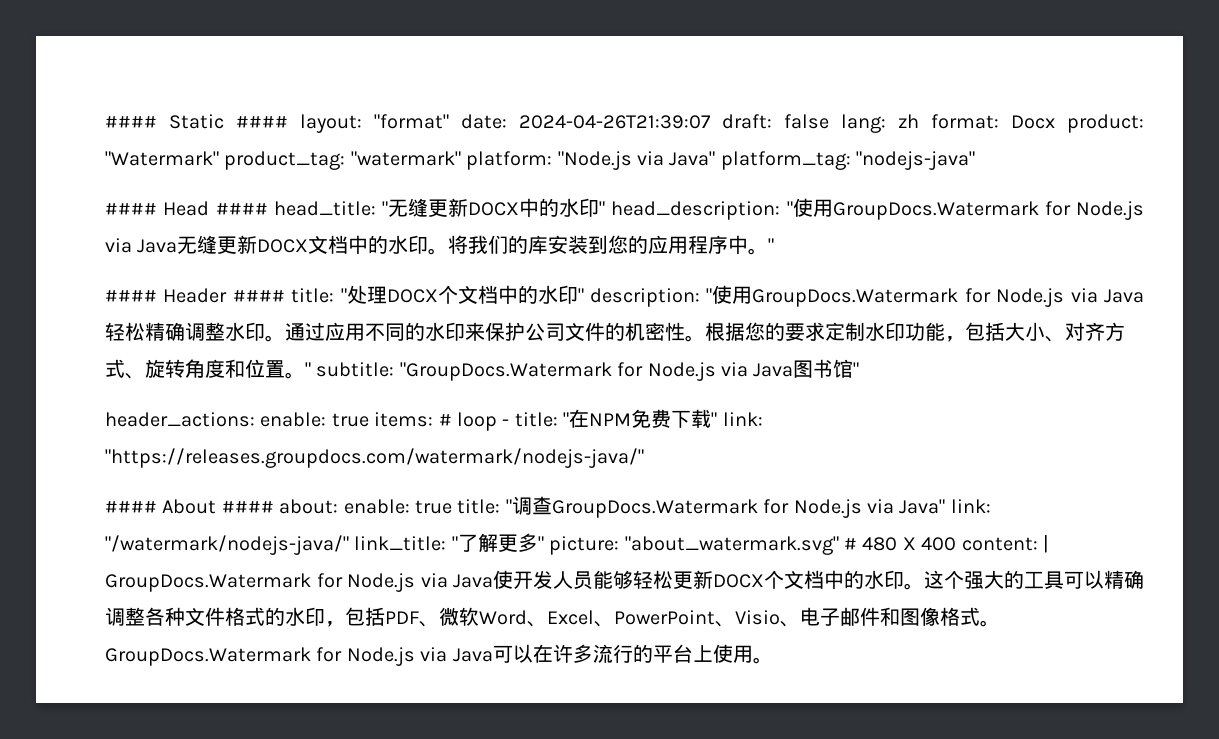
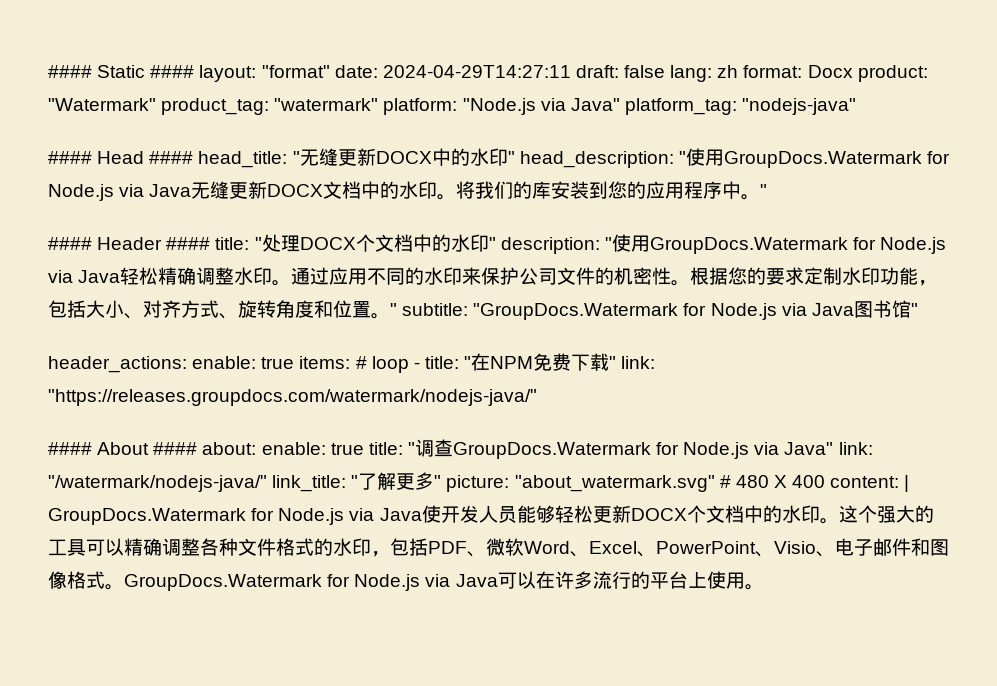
[519,115,711,129] 2024-04-26T21:39:07 -> [382,65,571,78] 2024-04-29T14:27:11

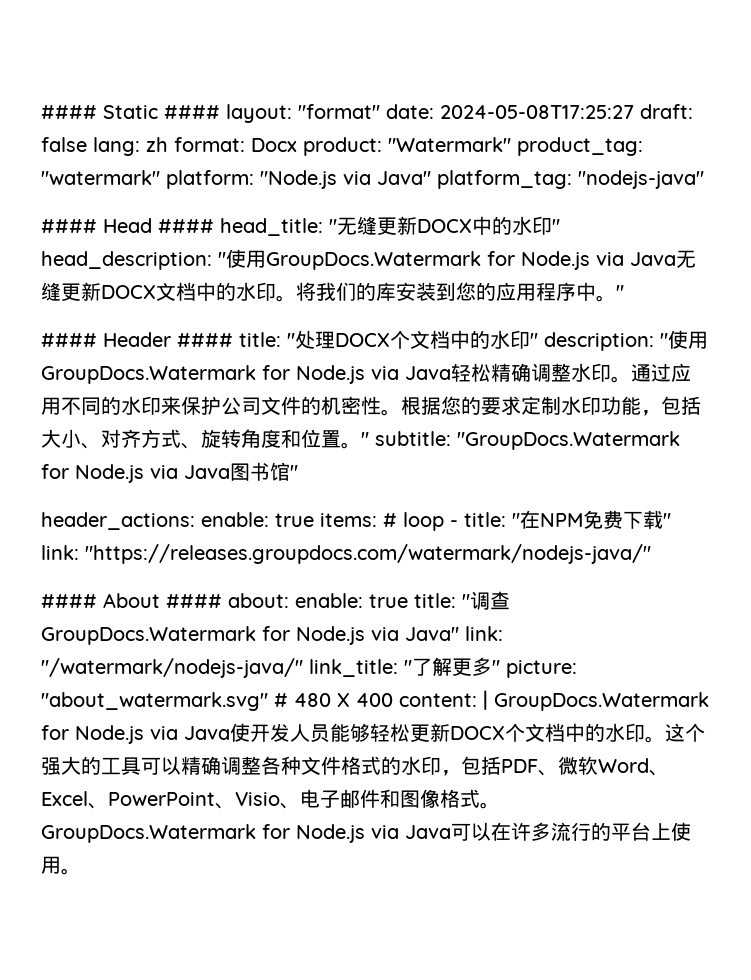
[382,65,571,78] 2024-04-29T14:27:11 -> [440,105,634,119] 2024-05-08T17:25:27

